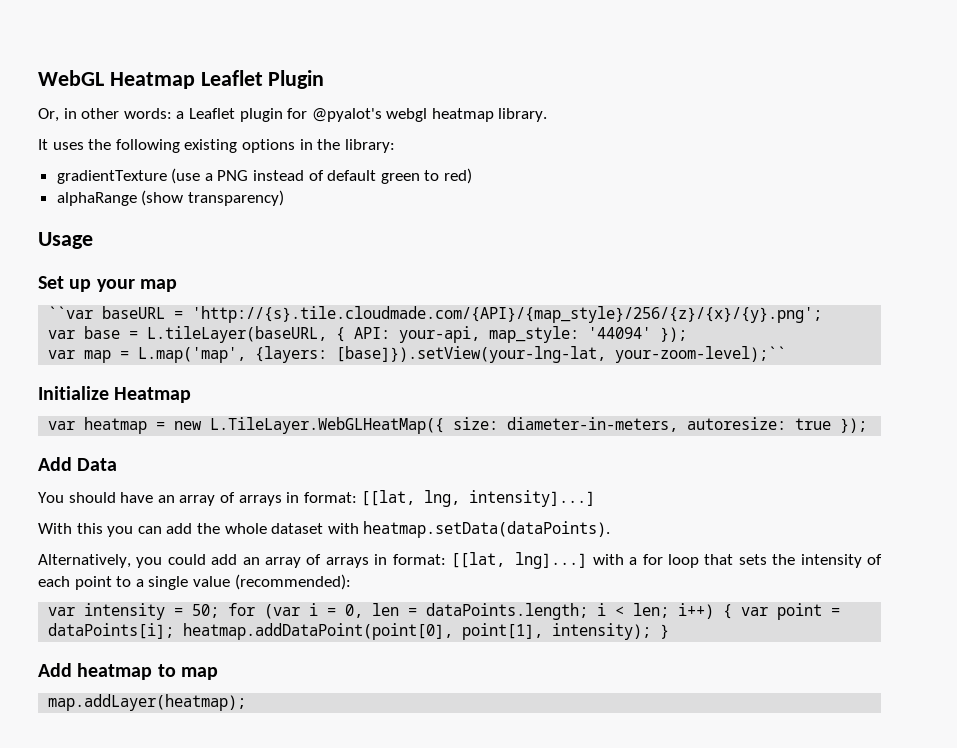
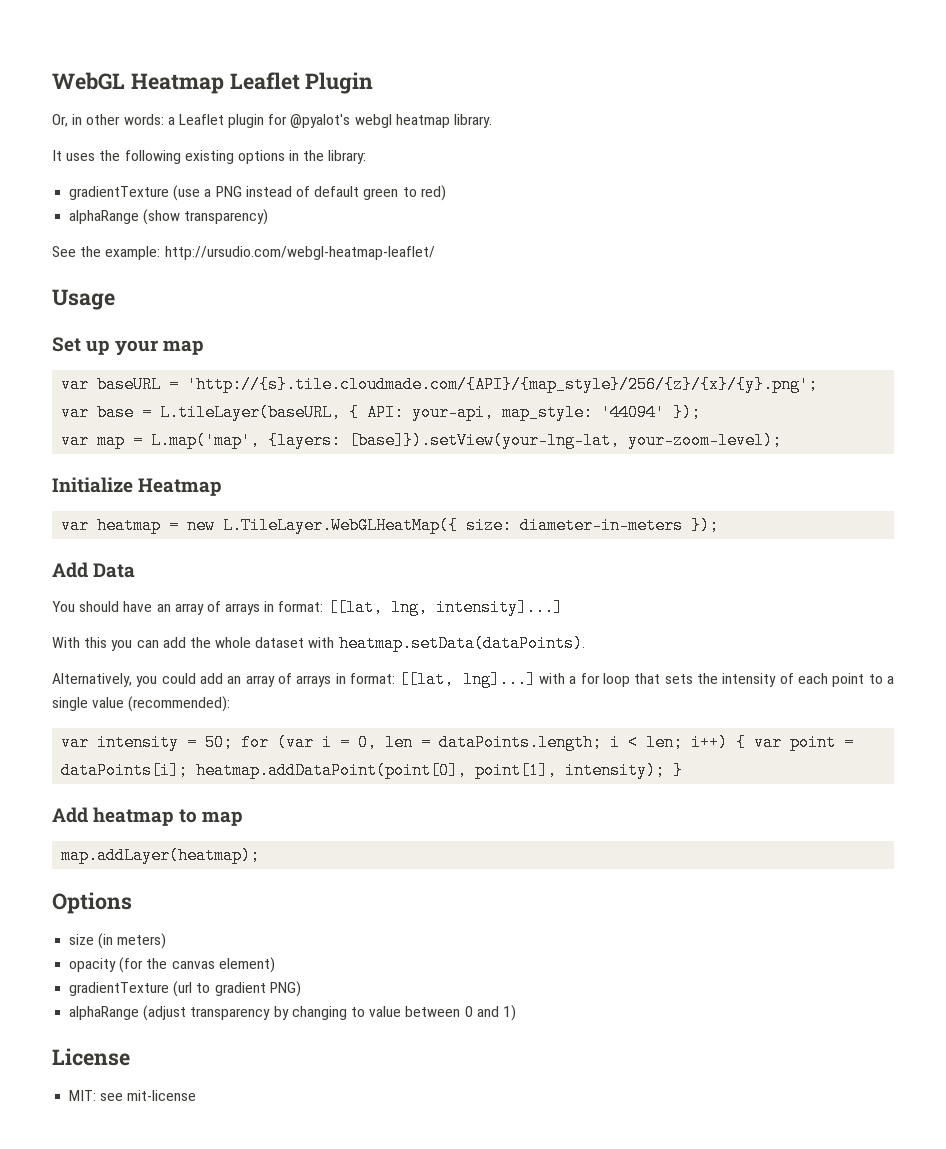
(284, 198) none -> [52,246,435,260] // See the example: http://ursudio.com/webgl-heatmap-leaflet/
[48,306,94,319] ``var -> [61,376,90,393] var
[615,346,787,363] your-zoom-level);`` -> [628,432,783,449] your-zoom-level);
[507,417,832,432] diameter-in-meters, autoresize: true -> [520,517,684,534] diameter-in-meters
(247, 702) none -> [52,892,132,914] [69,933,167,949] [69,957,275,973] [69,981,301,997] [69,1005,516,1021] [52,1048,130,1066] [69,1090,197,1101] // Options // size (in meters) // opacity (for the canvas element) // gradientTexture (url to gradient PNG) // alphaRange (adjust transparency by changing to value between 0 and 1) // License // MIT: see mit-license

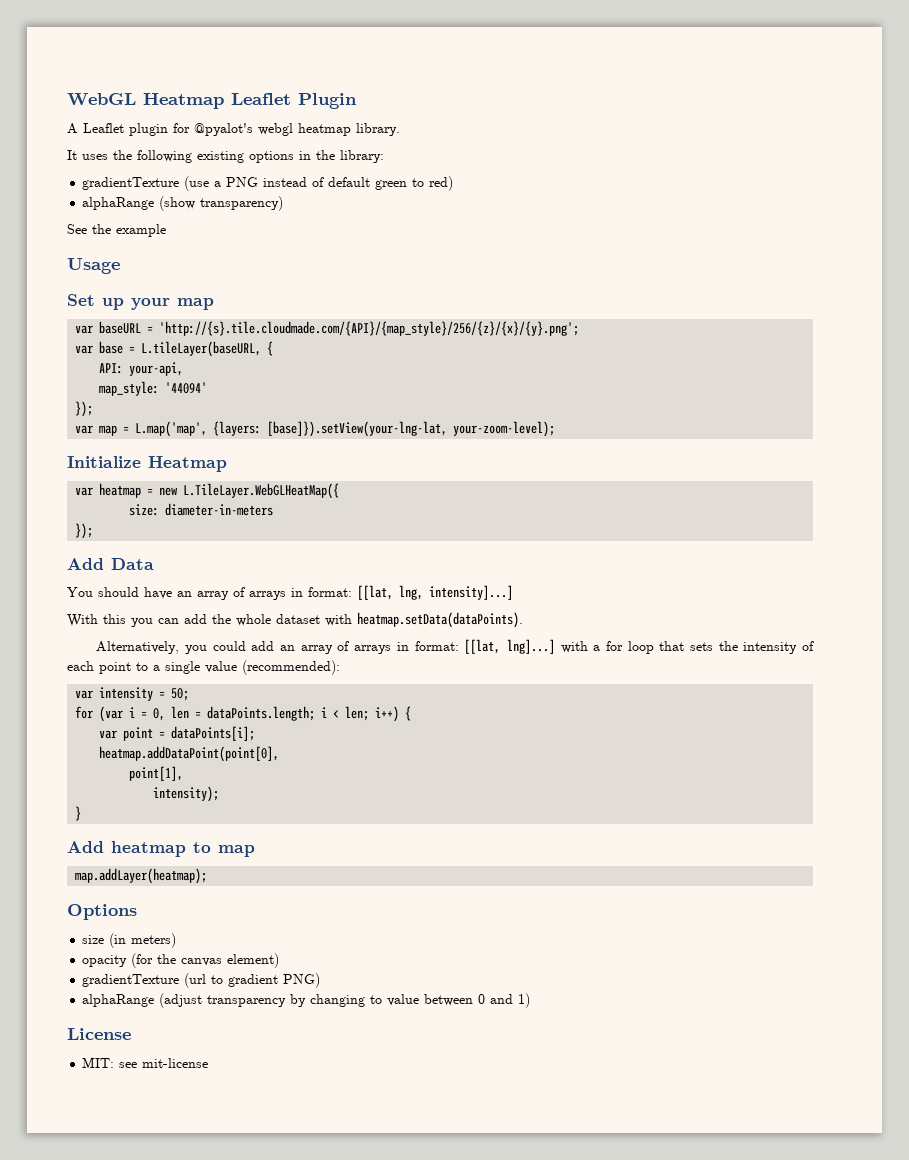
[52,114,175,127] Or, in other words: a -> [67,123,78,134] A
[105,246,435,260] example: http://ursudio.com/webgl-heatmap-leaflet/ -> [116,224,166,237] example
(360, 412) none -> (274, 348) //
(495, 412) none -> (184, 369) //
(666, 412) none -> (208, 388) //
(459, 525) none -> (340, 491) //
(684, 525) none -> (274, 509) //
(234, 742) none -> (190, 694) //
(747, 742) none -> (412, 713) //
(189, 770) none -> (256, 733) //
(468, 770) none -> (280, 754) //
(558, 770) none -> (184, 773) //
(666, 770) none -> (220, 794) //

